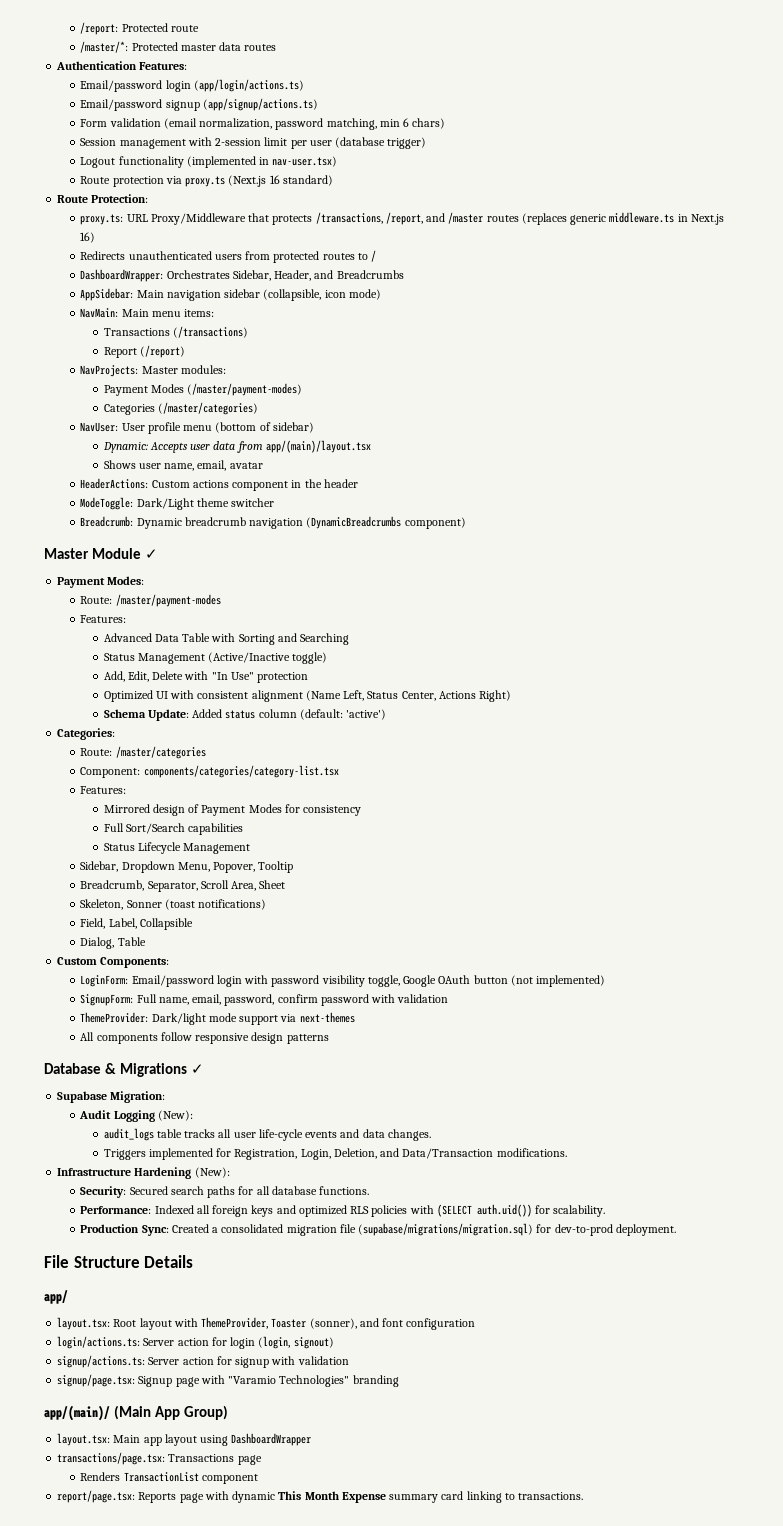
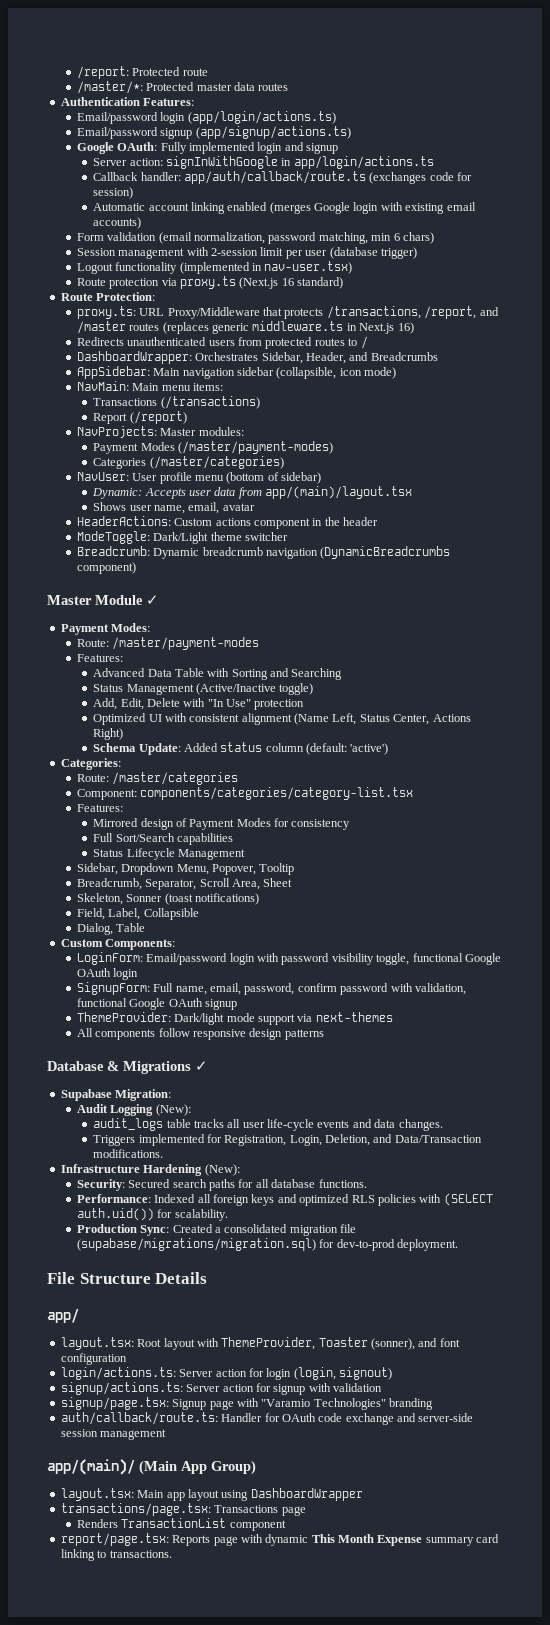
(318, 104) none -> [76,142,339,154] [93,156,434,169] [93,171,473,184] [93,187,134,199] [93,202,476,214] [93,217,142,229] // Google OAuth: Fully implemented login and signup // Server action: signInWithGoogle in app/login/actions.ts // Callback handler: app/auth/callback/route.ts (exchanges code for session) // Automatic account linking enabled (merges Google login with existing email accounts)
[403,975,606,987] Google OAuth button (not implemented) -> [412,953,501,965] [76,968,139,980] functional Google OAuth login
[397,994,449,1003] validation -> [414,983,466,995] [76,998,238,1010] validation, functional Google OAuth signup
(399, 1381) none -> [60,1412,474,1425] [60,1429,167,1440] // auth/callback/route.ts: Handler for OAuth code exchange and server-side session management

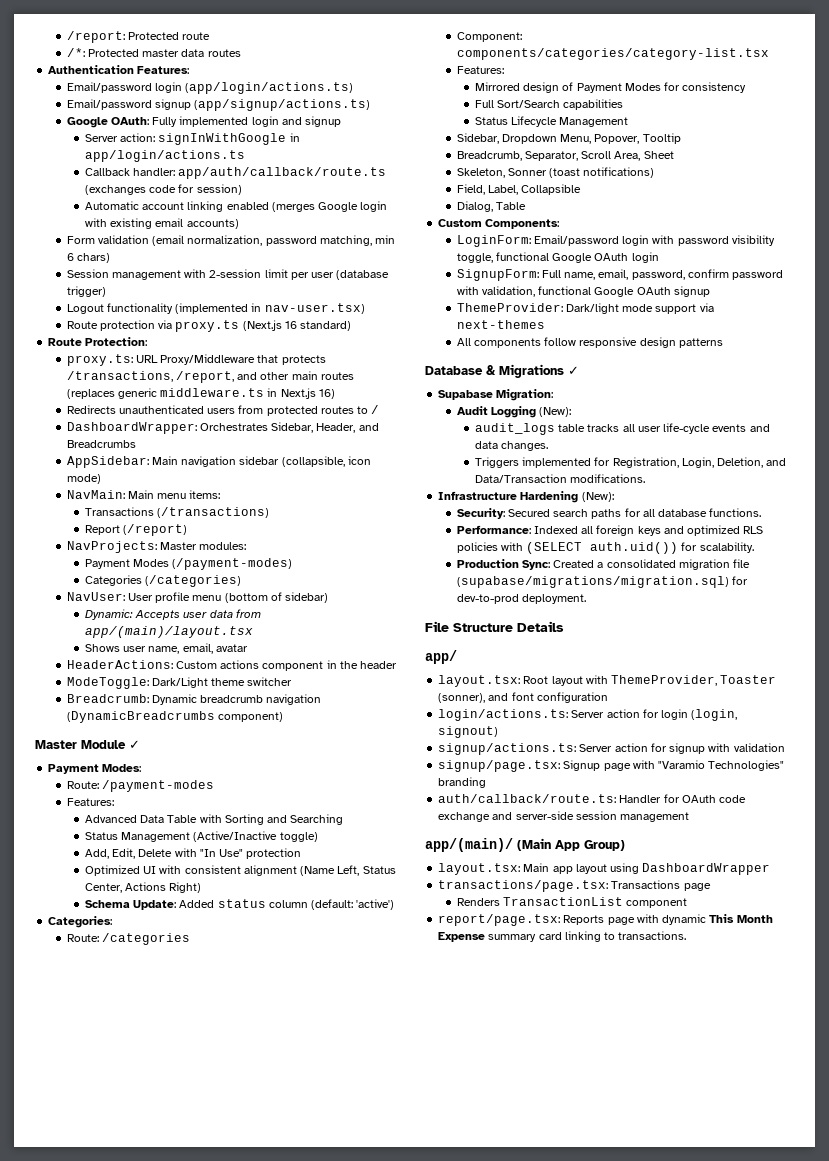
[76,81,143,94] /master/*: -> [66,48,85,57] /*:
[76,321,126,334] /master -> [260,371,318,380] other main
[177,441,333,454] (/master/payment-modes) -> [172,558,293,570] (/payment-modes)
[149,456,284,469] (/master/categories) -> [145,575,242,587] (/categories)
[112,637,260,650] /master/payment-modes -> [101,780,214,792] /payment-modes
[112,772,239,785] /master/categories -> [101,933,190,945] /categories

